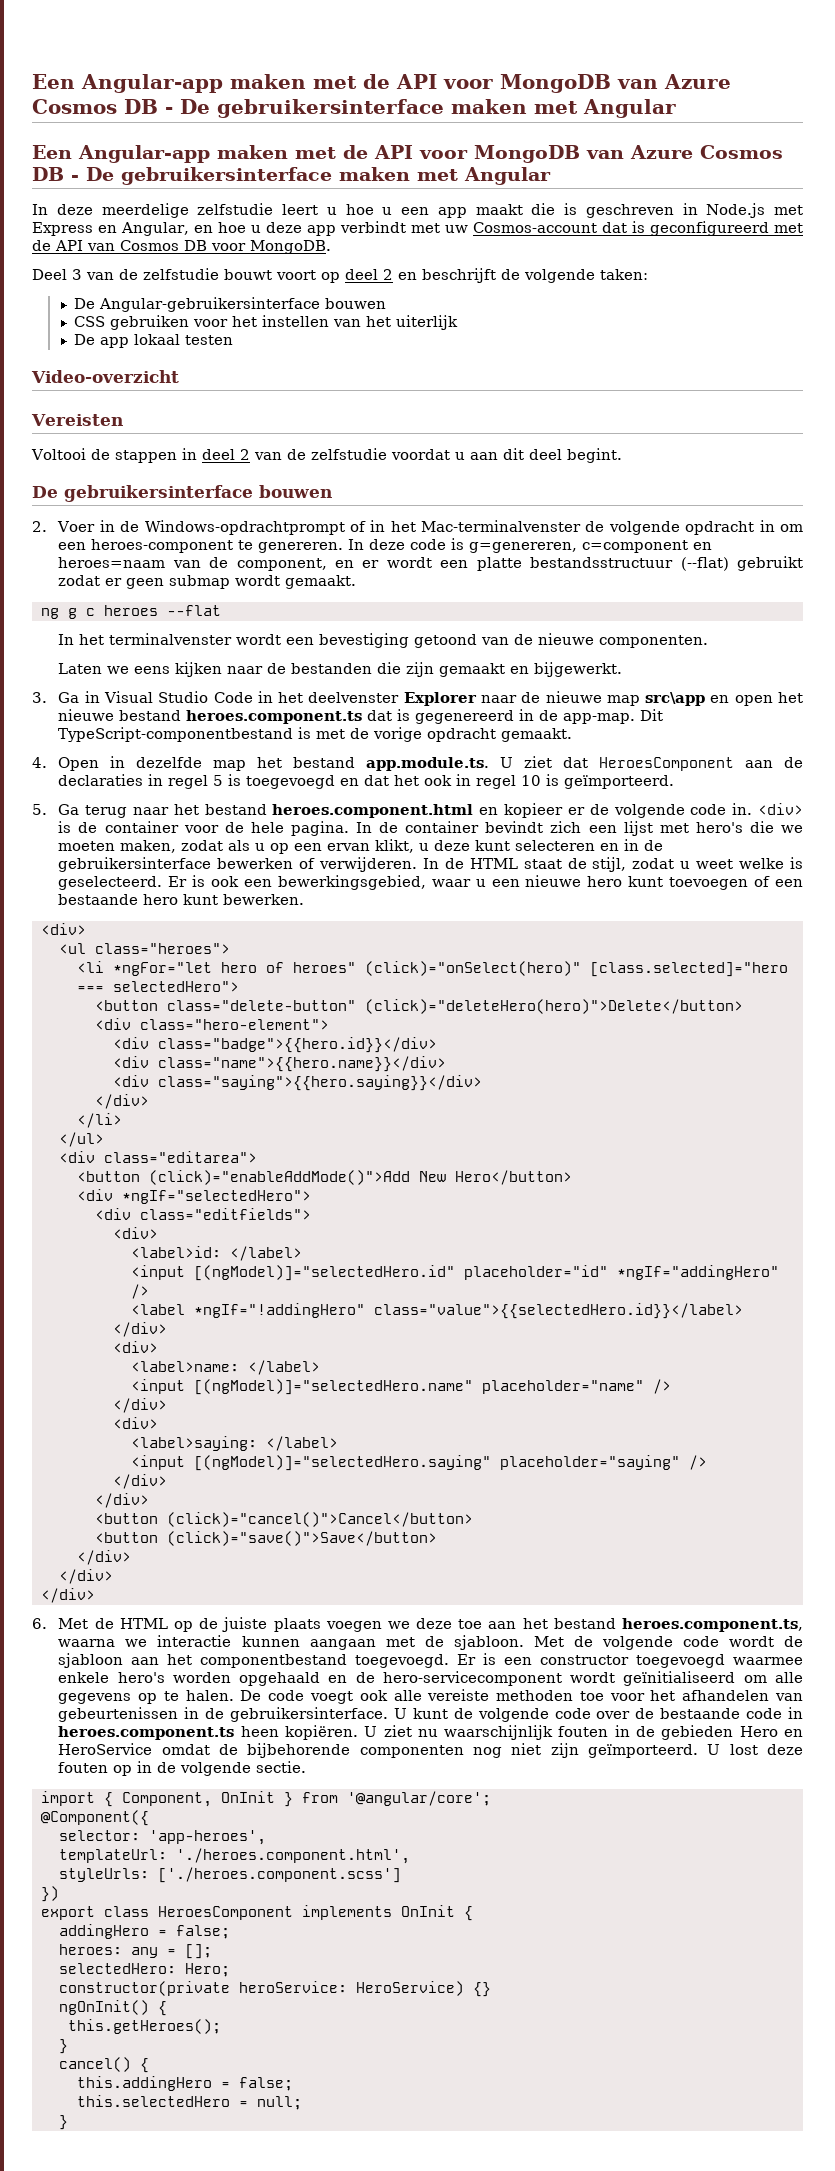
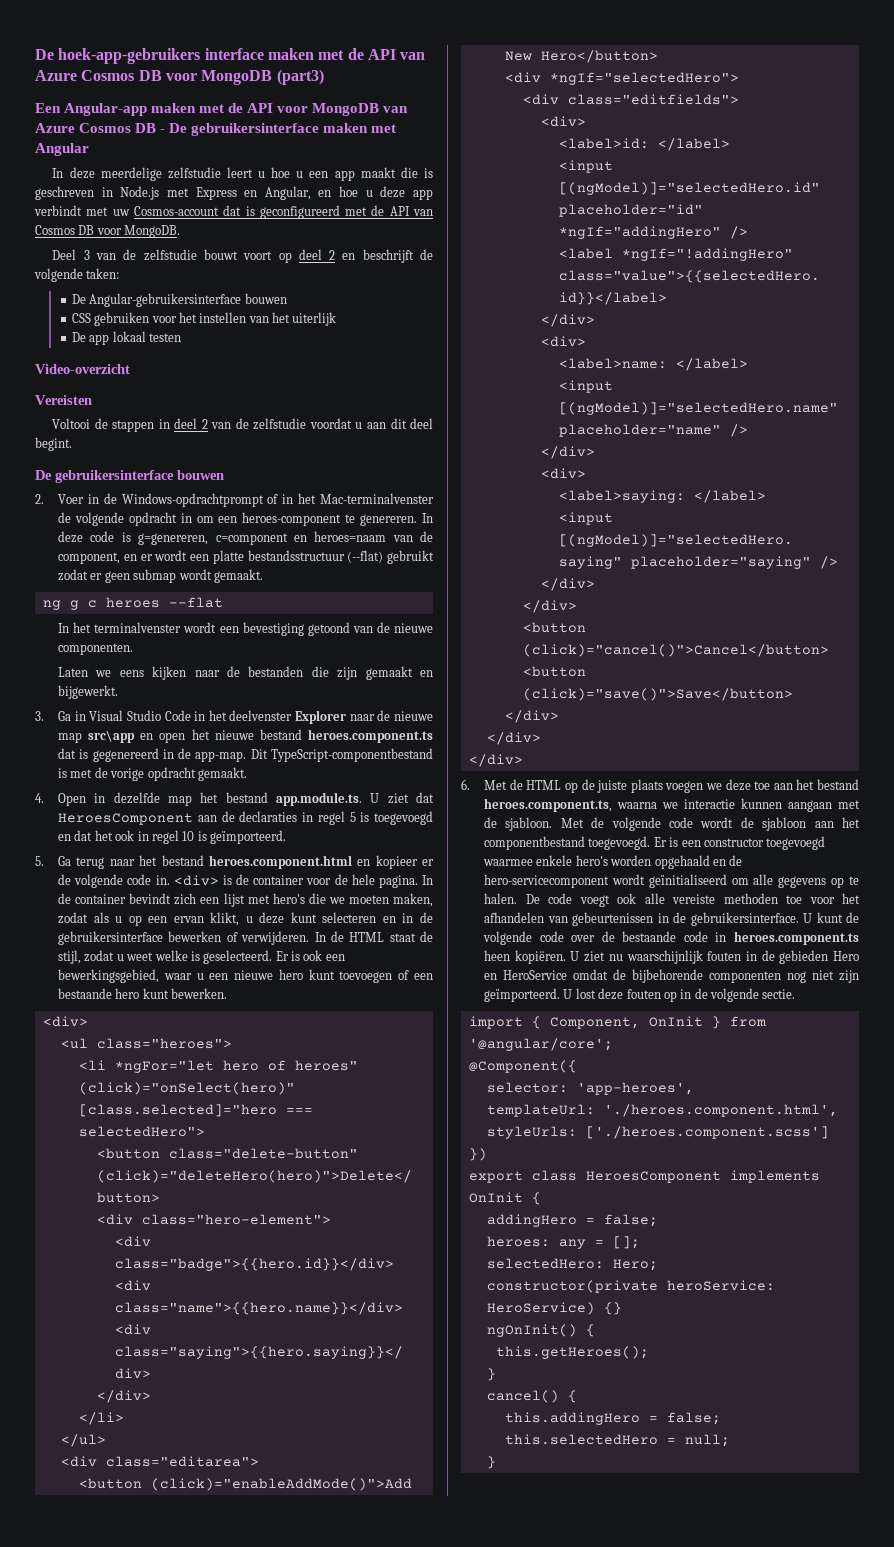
[32,74,731,93] [32,99,676,118] Een Angular-app maken met de API voor MongoDB van Azure Cosmos DB - De gebruikersinterface maken met Angular -> [35,48,426,64] [35,69,324,85] De hoek-app-gebruikers interface maken met de API van Azure Cosmos DB voor MongoDB (part3)

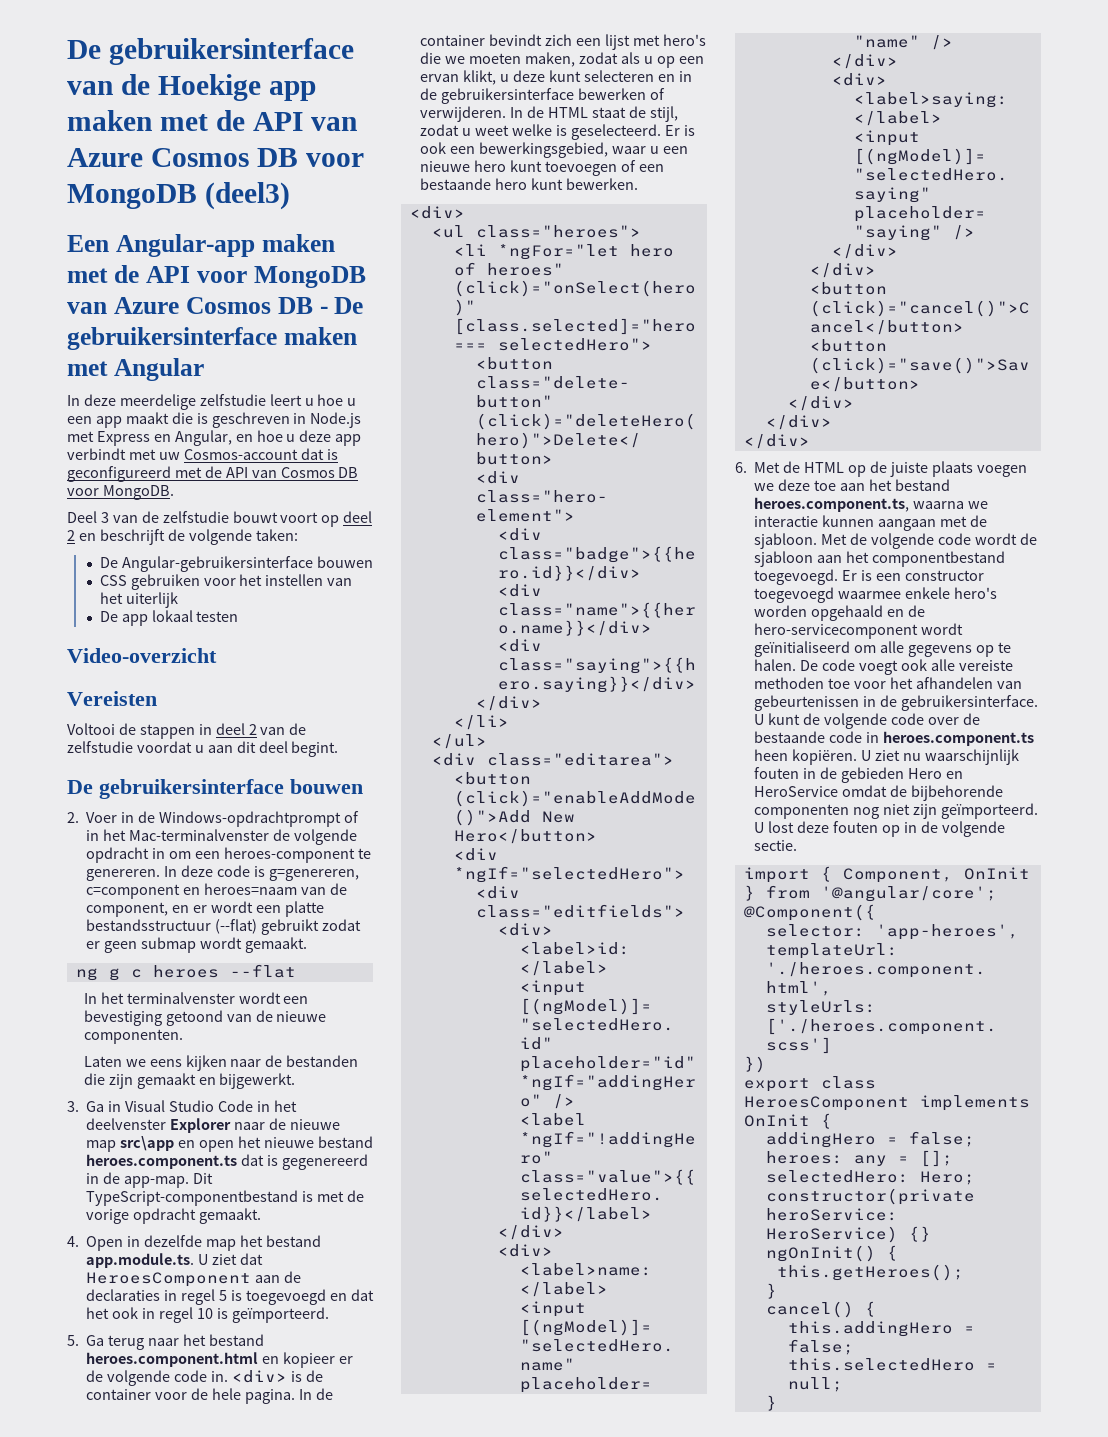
[35,48,264,64] De hoek-app-gebruikers interface -> [67,38,354,65] [67,74,316,101] De gebruikersinterface van de Hoekige app
[276,69,324,85] (part3) -> [204,182,290,210] (deel3)

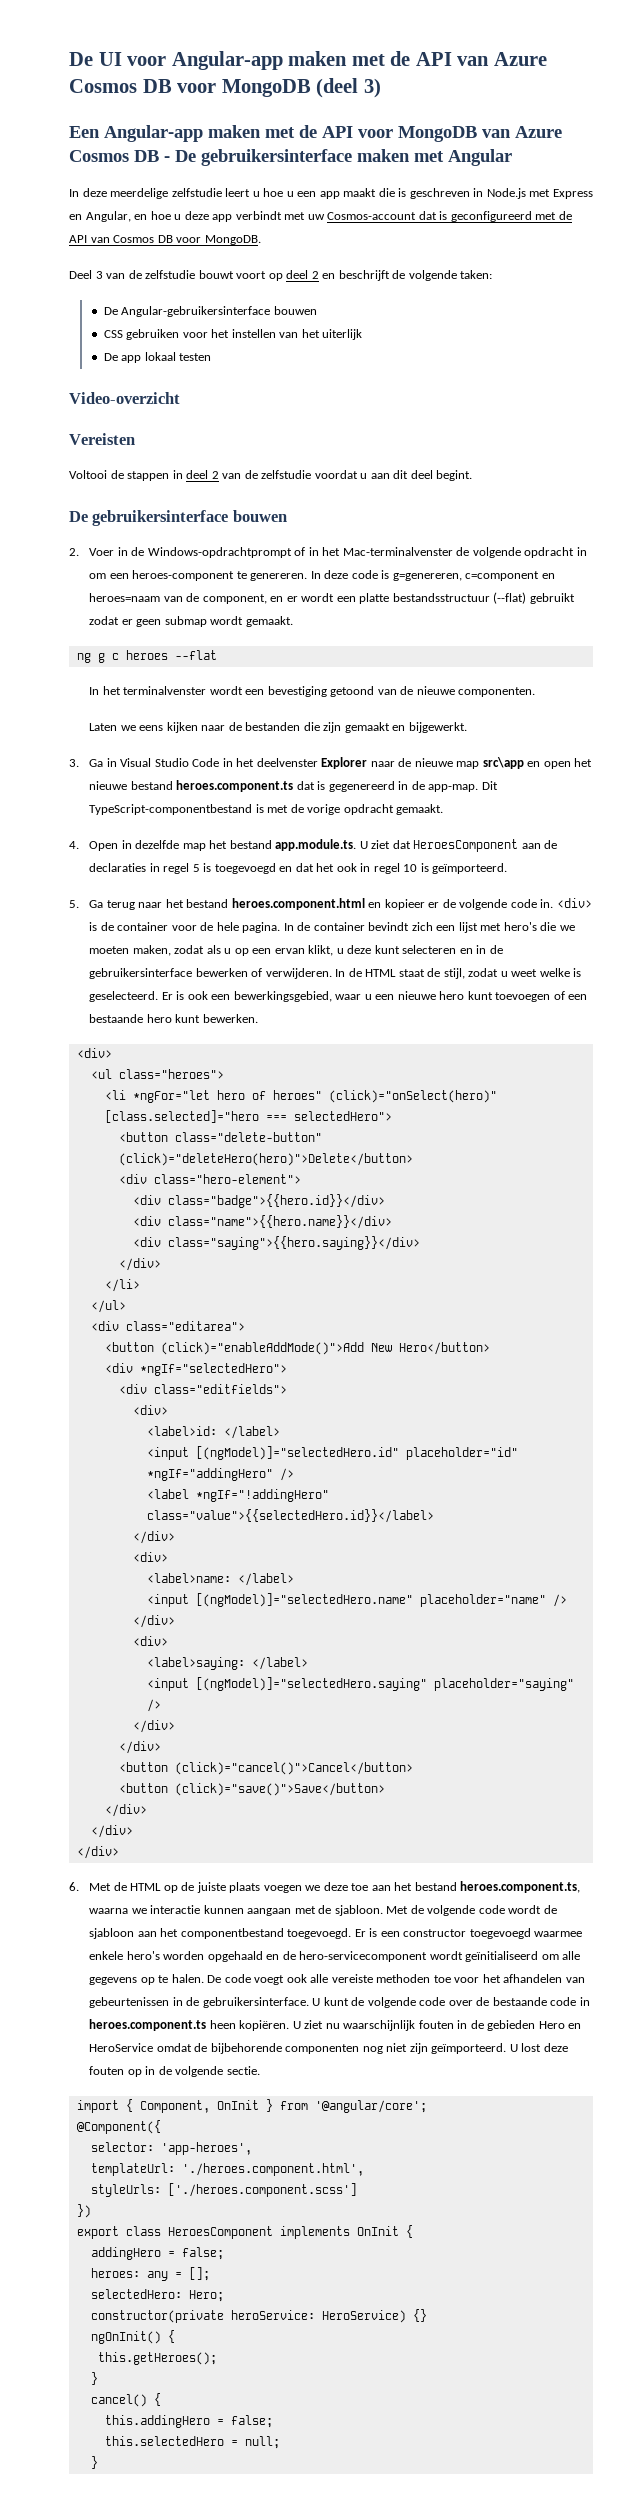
[67,38,354,65] [67,74,316,101] De gebruikersinterface van de Hoekige app -> [69,51,283,70] De UI voor Angular-app
[204,182,290,210] (deel3) -> [316,78,381,98] (deel 3)

